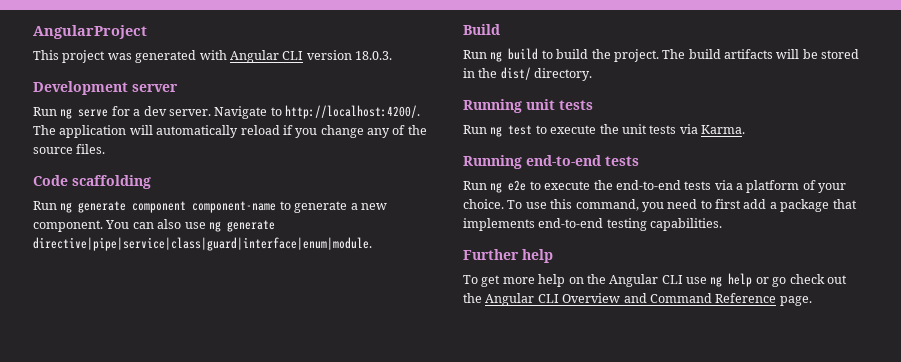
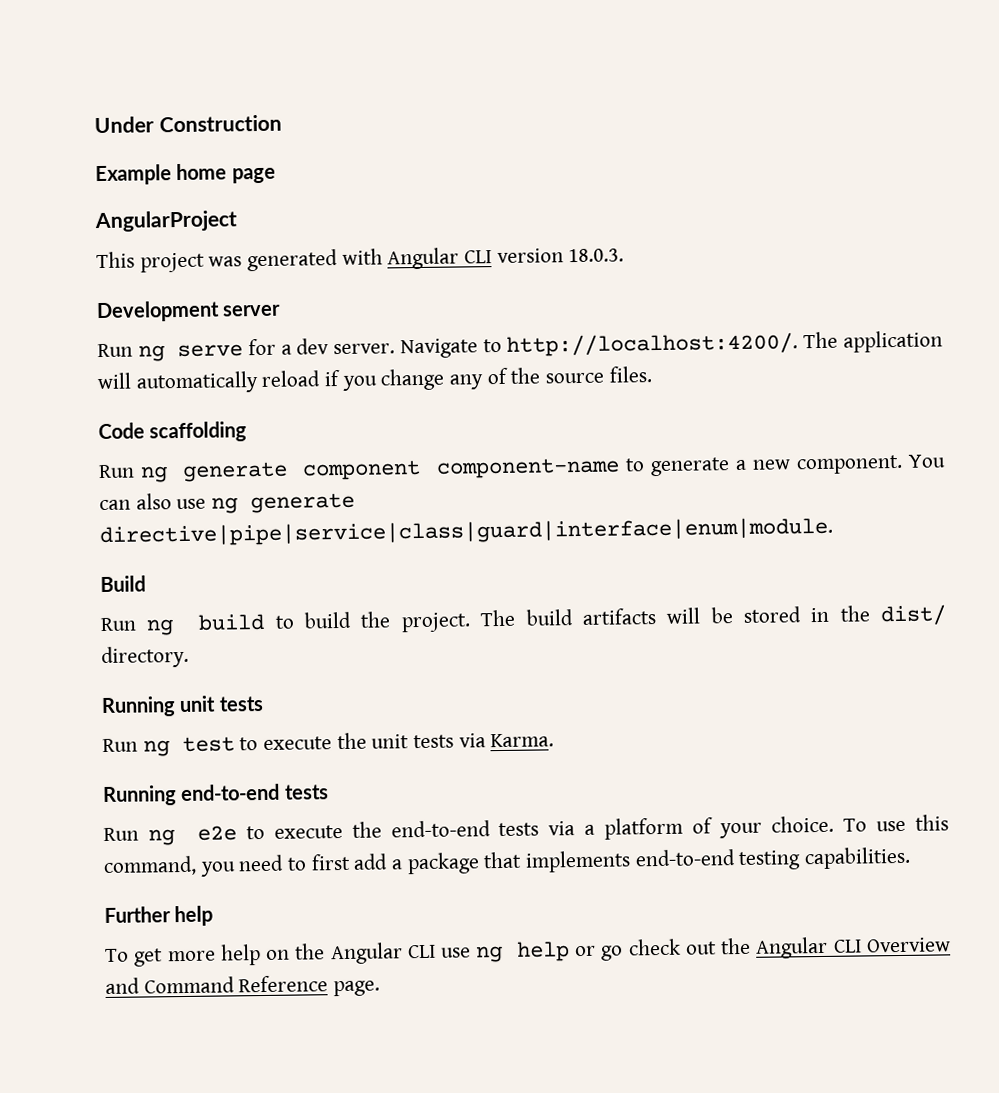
(33, 32) none -> [94,114,282,134] [95,163,276,186] Under Construction // Example home page //

